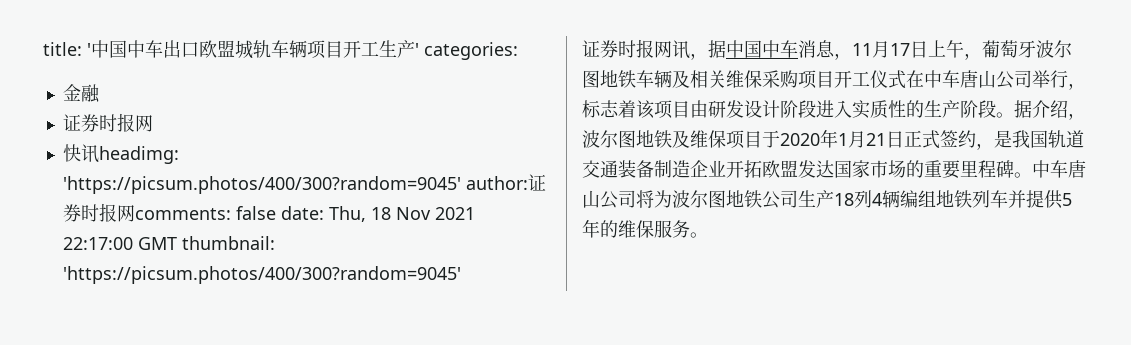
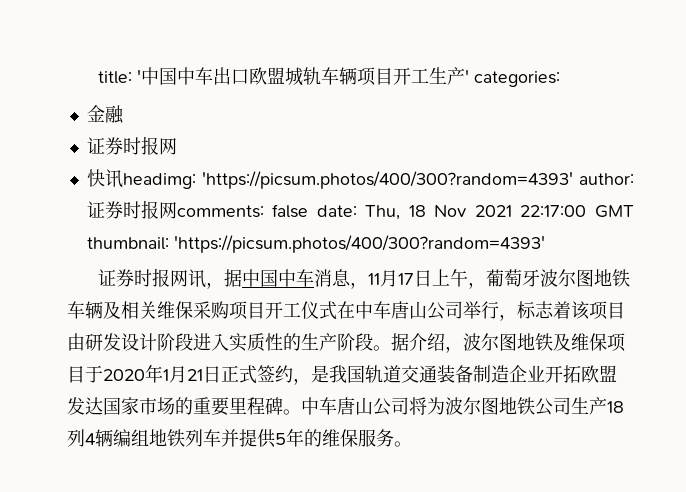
[62,176,461,194] 'https://picsum.photos/400/300?random=9045' -> [201,171,573,189] 'https://picsum.photos/400/300?random=4393'
[62,266,461,284] 'https://picsum.photos/400/300?random=9045' -> [173,235,545,253] 'https://picsum.photos/400/300?random=4393'

